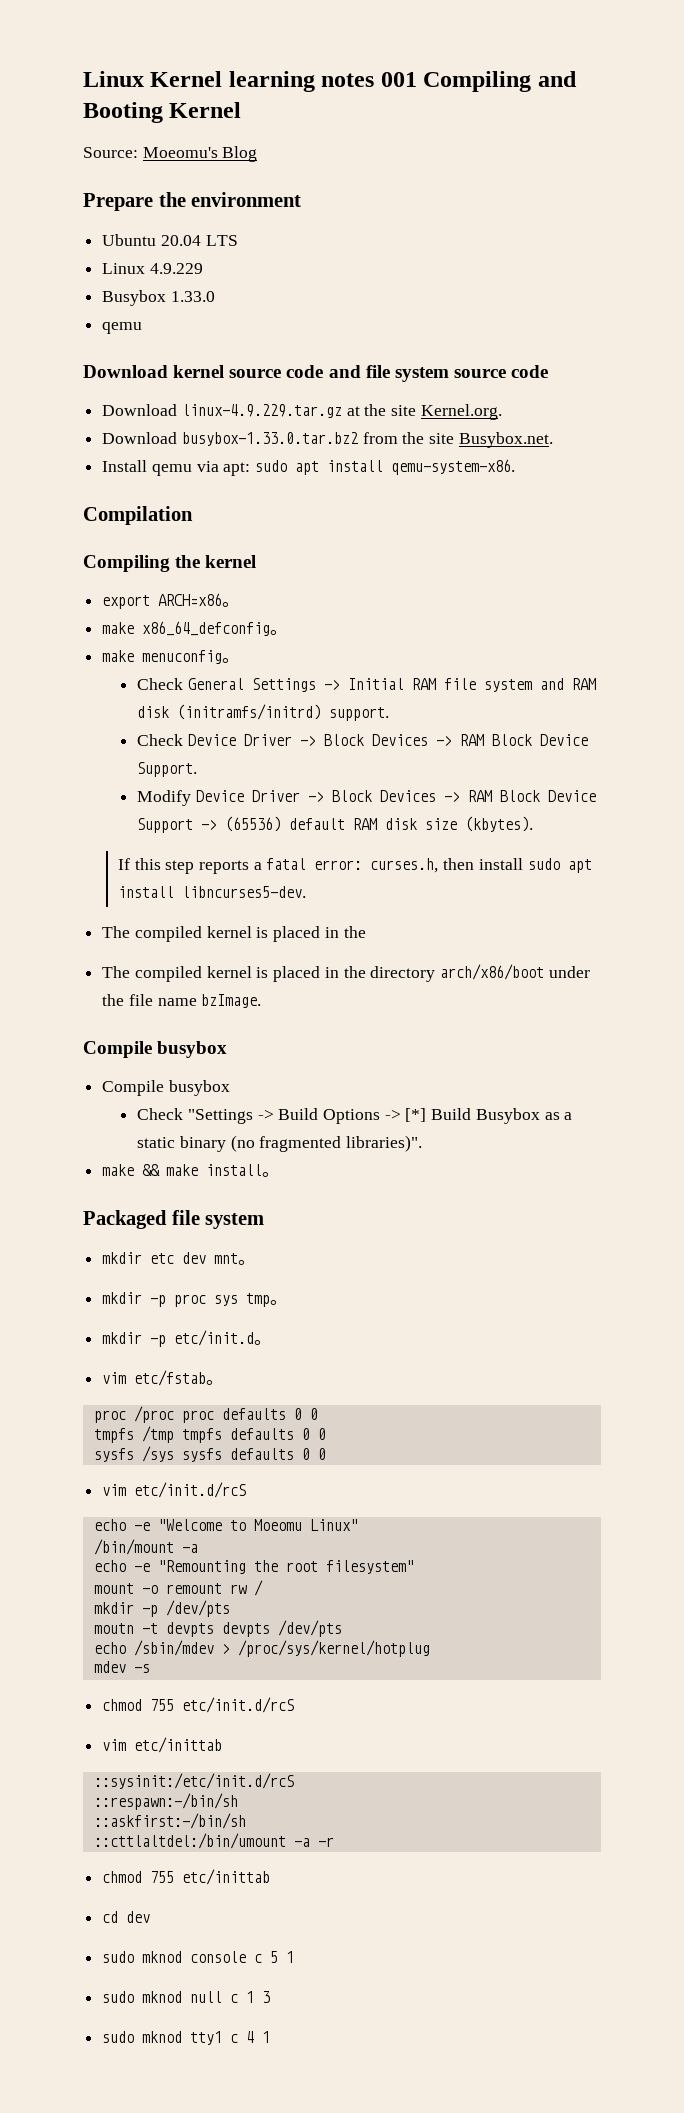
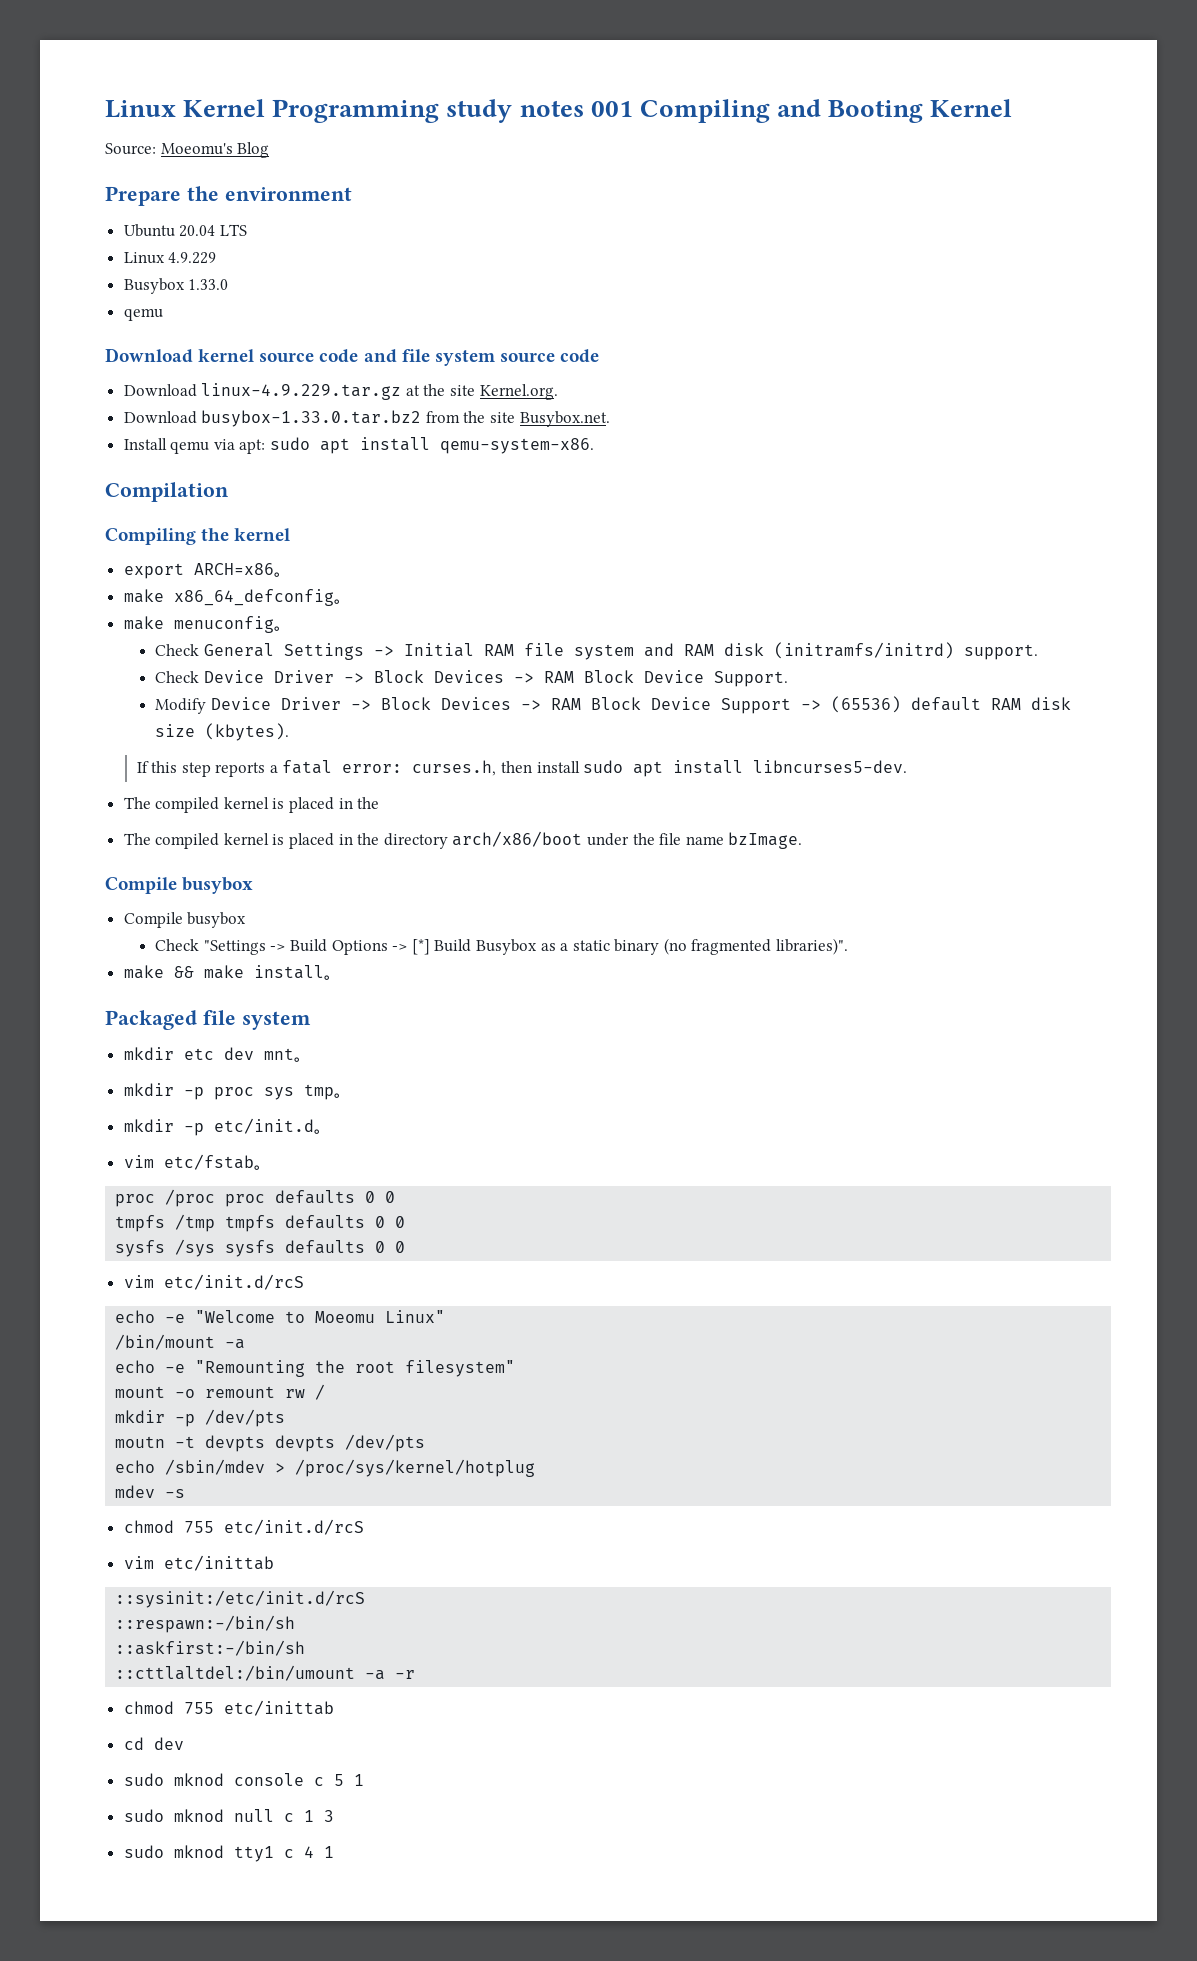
[228,71,315,92] learning -> [272,99,513,123] Programming study

